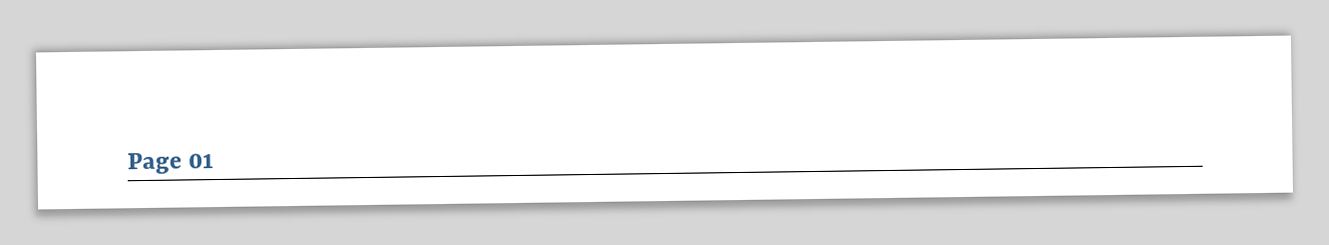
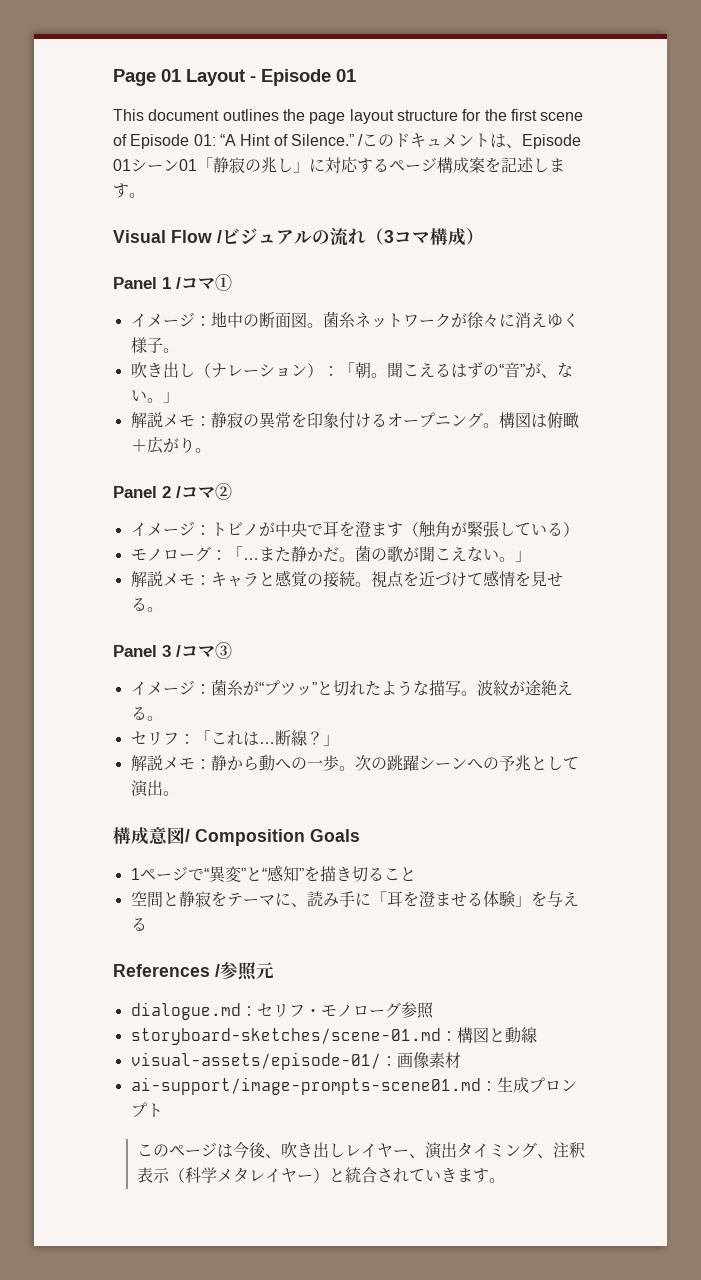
(215, 161) none -> [186,69,356,86] [113,109,584,124] [113,133,582,149] [113,157,565,174] [113,183,145,198] [113,228,484,246] [113,274,232,291] [130,311,579,329] [130,337,179,353] [130,362,573,378] [130,389,179,403] [130,412,579,429] [130,437,211,454] [113,483,232,500] [130,521,579,538] [130,545,531,562] [130,570,563,588] [130,597,163,612] [113,642,232,659] [130,679,573,696] [130,706,163,721] [130,730,339,746] [130,755,579,771] [130,780,179,797] [113,826,360,846] [130,865,416,883] [130,891,579,908] [130,917,147,931] [113,962,274,981] [130,1002,434,1020] [130,1027,537,1045] [130,1052,461,1070] [130,1077,577,1095] [130,1102,163,1118] [136,1141,585,1159] [136,1167,505,1183] Layout - Episode 01 // This document outlines the page layout structure for the first scene of Episode 01: “A Hint of Silence.” /このドキュメントは、Episode 01シーン01「静寂の兆し」に対応するページ構成案を記述します。 // Visual Flow /ビジュアルの流れ（3コマ構成） // Panel 1 /コマ① // イメージ：地中の断面図。菌糸ネットワークが徐々に消えゆく様子。 // 吹き出し（ナレーション）：「朝。聞こえるはずの“音”が、ない。」 // 解説メモ：静寂の異常を印象付けるオープニング。構図は俯瞰＋広がり。 // Panel 2 /コマ② // イメージ：トビノが中央で耳を澄ます（触角が緊張している） // モノローグ：「…また静かだ。菌の歌が聞こえない。」 // 解説メモ：キャラと感覚の接続。視点を近づけて感情を見せる。 // Panel 3 /コマ③ // イメージ：菌糸が“プツッ”と切れたような描写。波紋が途絶える。 // セリフ：「これは…断線？」 // 解説メモ：静から動への一歩。次の跳躍シーンへの予兆として演出。 // 構成意図/ Composition Goals // 1ページで“異変”と“感知”を描き切ること // 空間と静寂をテーマに、読み手に「耳を澄ませる体験」を与える // References /参照元 // dialogue.md：セリフ・モノローグ参照 // storyboard-sketches/scene-01.md：構図と動線 // visual-assets/episode-01/：画像素材 // ai-support/image-prompts-scene01.md：生成プロンプト // このページは今後、吹き出しレイヤー、演出タイミング、注釈表示（科学メタレイヤー）と統合されていきます。

